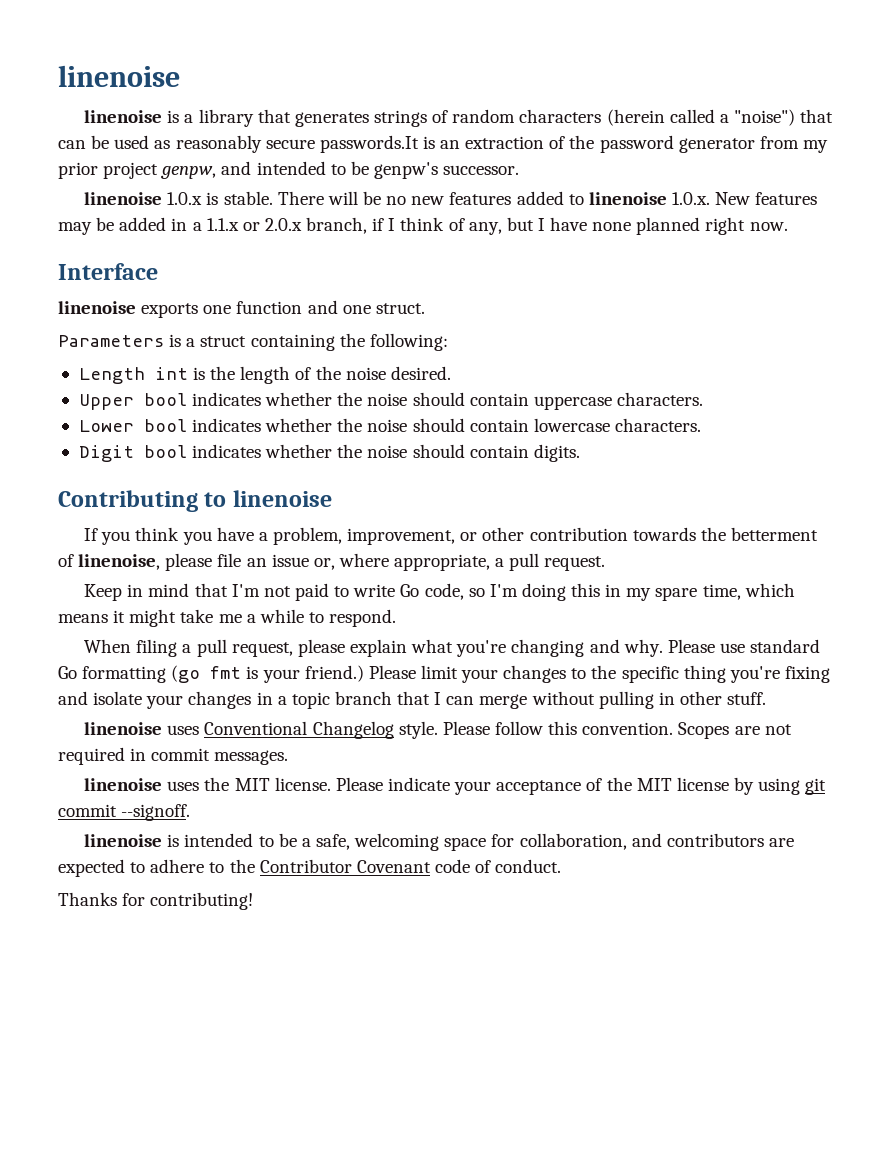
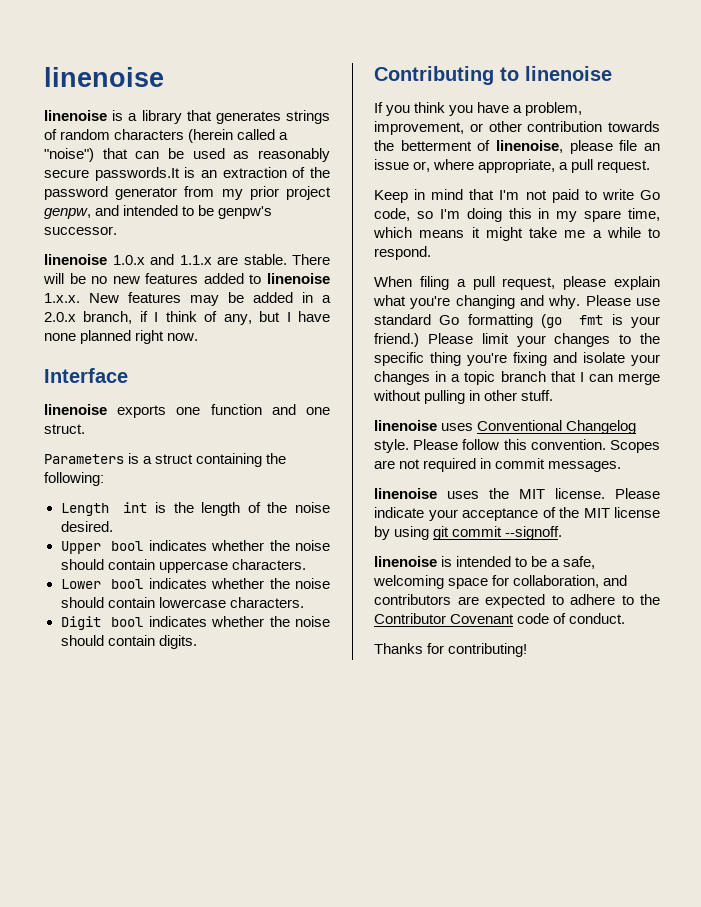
[206,192,219,205] is -> [150,254,238,265] and 1.1.x are
[671,192,710,205] 1.0.x. -> [44,293,80,303] 1.x.x.
[206,218,260,231] 1.1.x or -> (331, 299) none

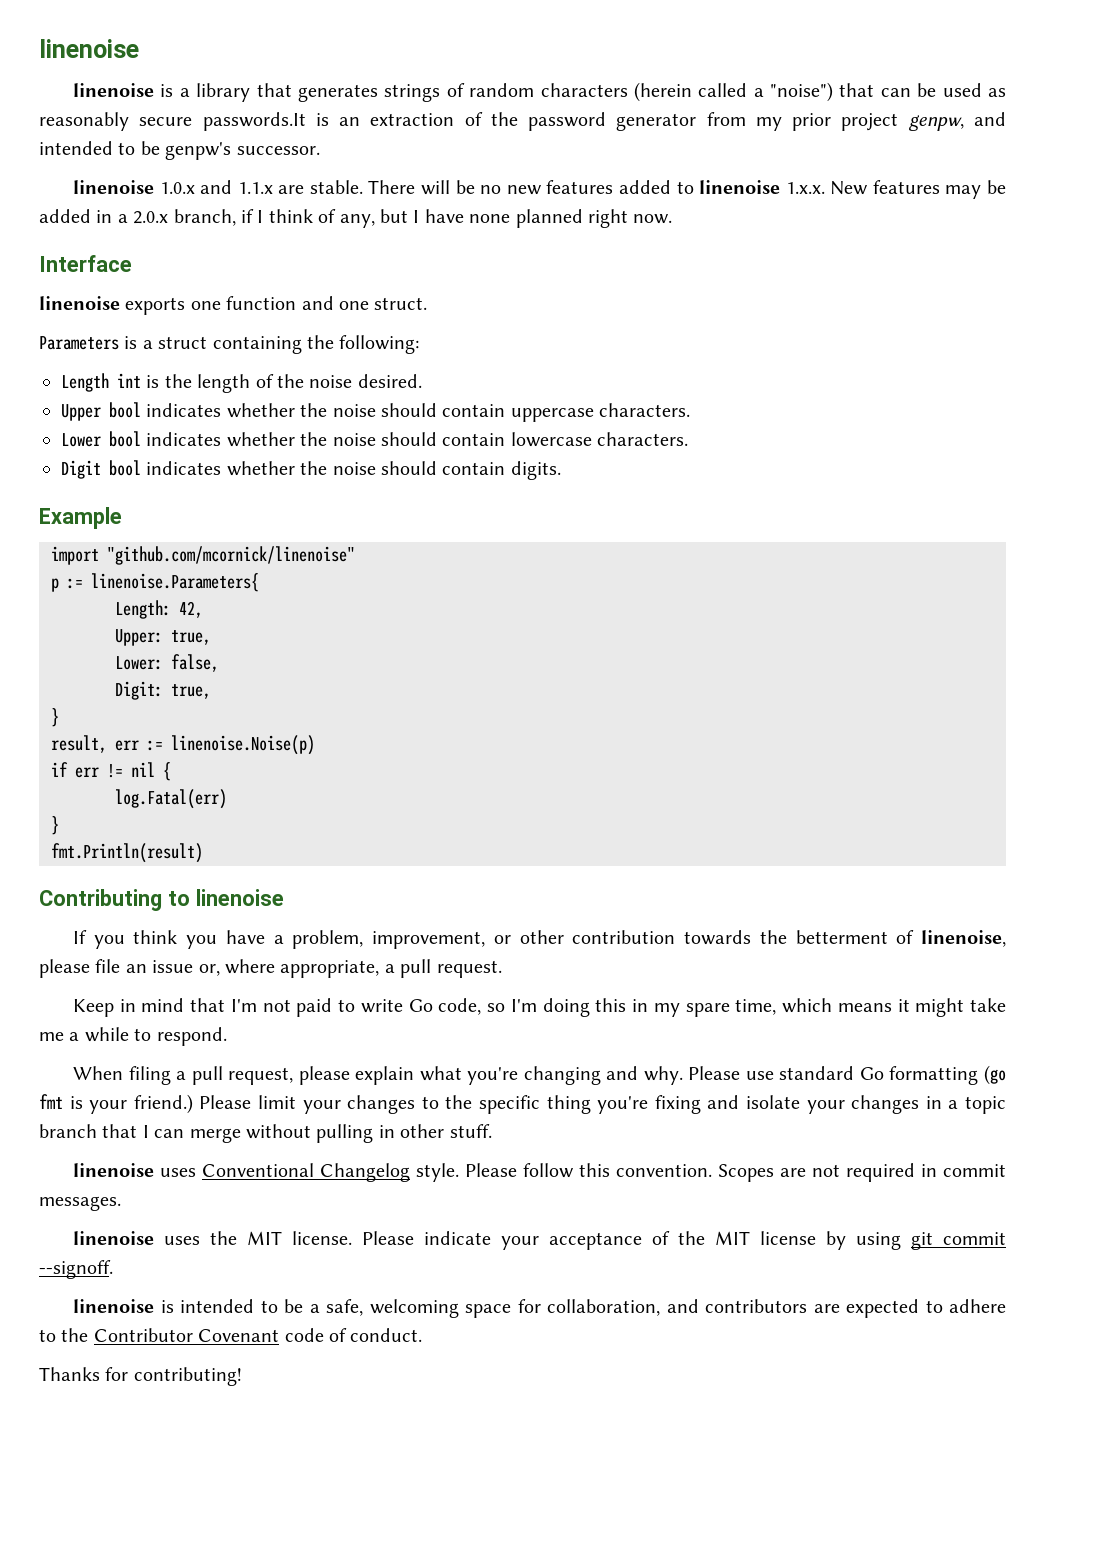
(197, 642) none -> [39,507,122,529] [51,546,355,565] [51,573,259,592] [115,600,203,619] [115,629,211,646] [115,654,219,672] [115,681,211,700] [51,708,59,727] [51,735,315,755] [51,762,171,781] [115,789,227,809] [51,816,59,835] [51,843,203,863] // Example // import "github.com/mcornick/linenoise" // p := linenoise.Parameters{ // Length: 42, // Upper: true, // Lower: false, // Digit: true, // } // result, err := linenoise.Noise(p) // if err != nil { // log.Fatal(err) // } // fmt.Println(result)

